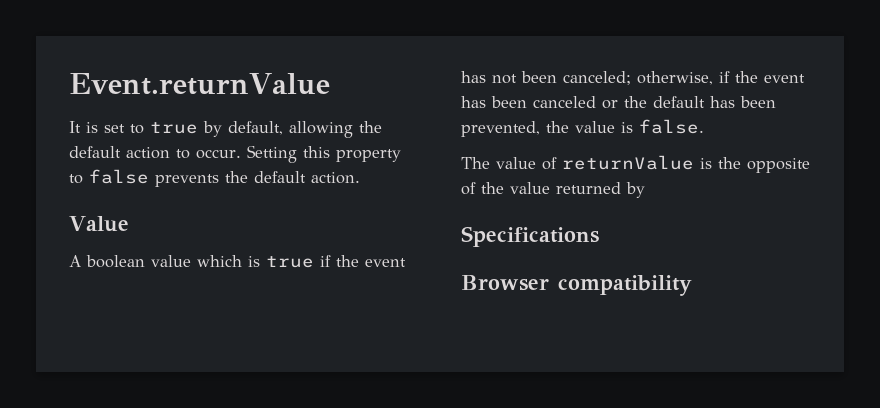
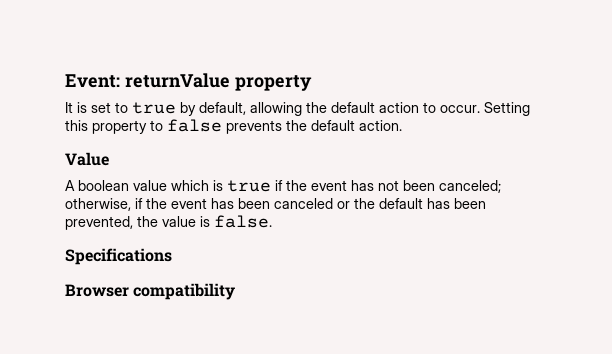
[69,73,330,95] Event.returnValue -> [65,73,312,91] Event: returnValue property
[461,155,810,173] [461,182,645,198] // The value of returnValue is the opposite of the value returned by -> (272, 221) none

